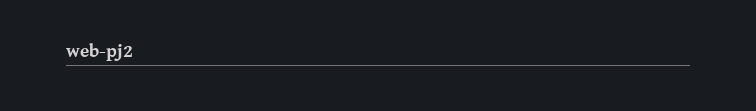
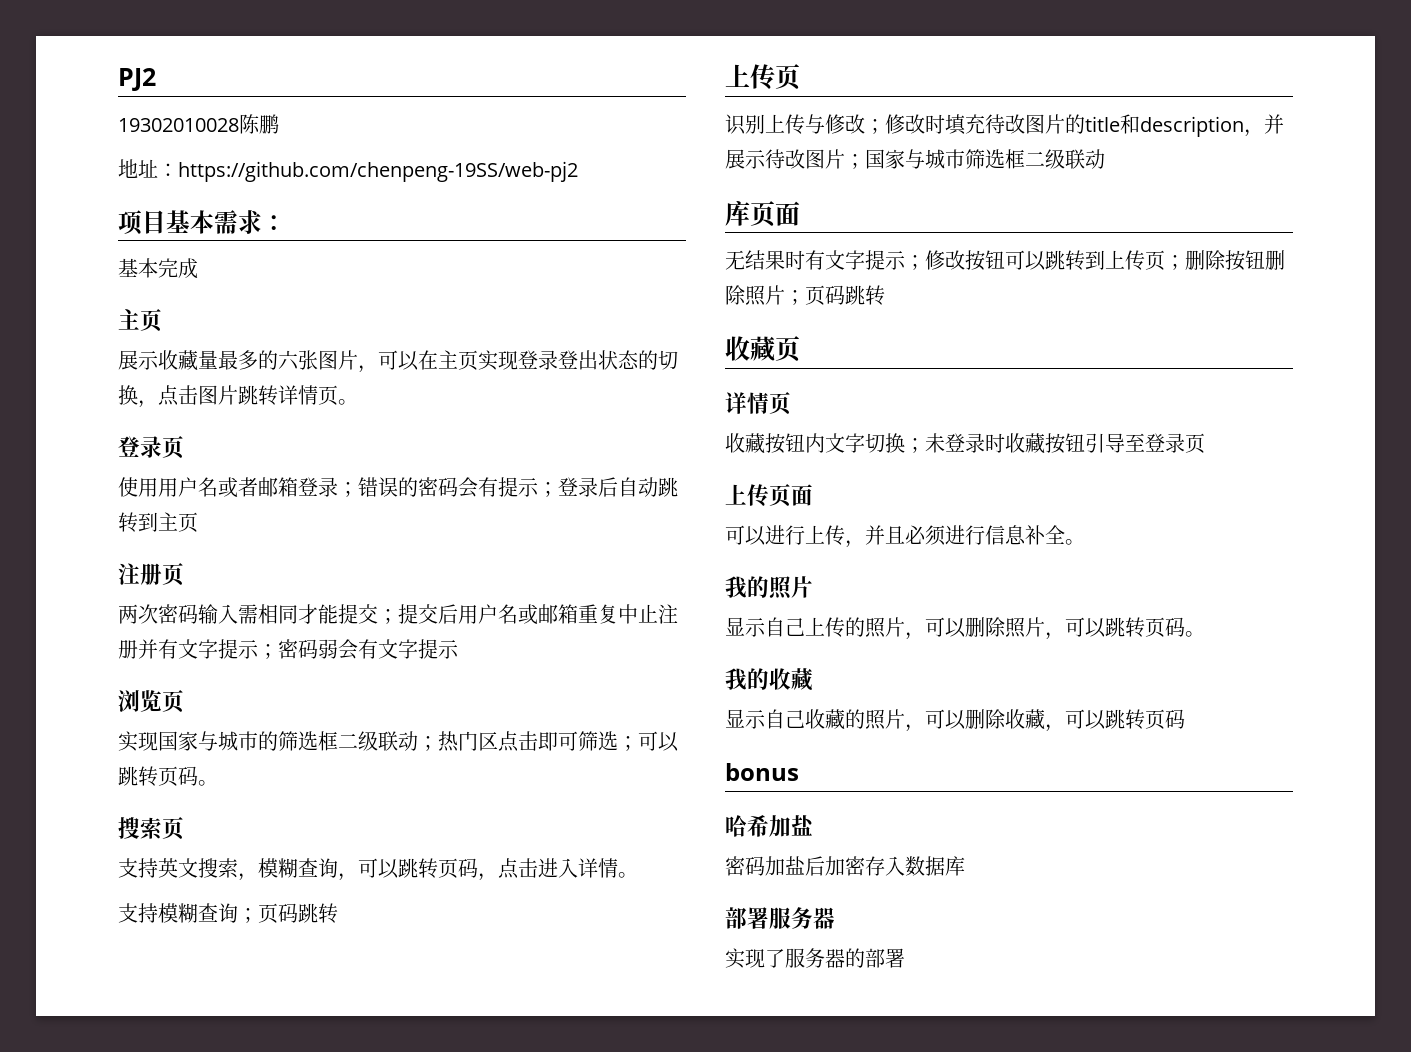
[66,43,133,61] web-pj2 -> [118,68,156,91] [118,114,279,134] [118,159,578,182] [118,210,286,235] [118,258,198,279] [118,309,162,332] [118,350,678,373] [118,385,358,408] [118,436,184,459] [118,477,678,498] [118,512,198,533] [118,563,184,586] [118,604,678,625] [118,639,459,660] [118,690,184,713] [118,731,679,752] [118,766,218,787] [118,817,184,840] [118,858,638,881] [118,903,338,924] [725,64,800,90] [725,114,1284,137] [725,149,1105,169] [725,200,800,227] [725,250,1285,271] [725,285,885,306] [725,336,800,362] [725,392,791,415] [725,433,1205,454] [725,484,813,507] [725,525,1085,548] [725,576,813,600] [725,617,1205,640] [725,668,813,691] [725,709,1185,732] [725,763,799,781] [725,815,814,837] [725,856,965,876] [725,907,835,929] [725,948,905,969] PJ2 // 19302010028陈鹏 // 地址：https://github.com/chenpeng-19SS/web-pj2 // 项目基本需求： // 基本完成 // 主页 // 展示收藏量最多的六张图片，可以在主页实现登录登出状态的切换，点击图片跳转详情页。 // 登录页 // 使用用户名或者邮箱登录；错误的密码会有提示；登录后自动跳转到主页 // 注册页 // 两次密码输入需相同才能提交；提交后用户名或邮箱重复中止注册并有文字提示；密码弱会有文字提示 // 浏览页 // 实现国家与城市的筛选框二级联动；热门区点击即可筛选；可以跳转页码。 // 搜索页 // 支持英文搜索，模糊查询，可以跳转页码，点击进入详情。 // 支持模糊查询；页码跳转 // 上传页 // 识别上传与修改；修改时填充待改图片的title和description，并展示待改图片；国家与城市筛选框二级联动 // 库页面 // 无结果时有文字提示；修改按钮可以跳转到上传页；删除按钮删除照片；页码跳转 // 收藏页 // 详情页 // 收藏按钮内文字切换；未登录时收藏按钮引导至登录页 // 上传页面 // 可以进行上传，并且必须进行信息补全。 // 我的照片 // 显示自己上传的照片，可以删除照片，可以跳转页码。 // 我的收藏 // 显示自己收藏的照片，可以删除收藏，可以跳转页码 // bonus // 哈希加盐 // 密码加盐后加密存入数据库 // 部署服务器 // 实现了服务器的部署

